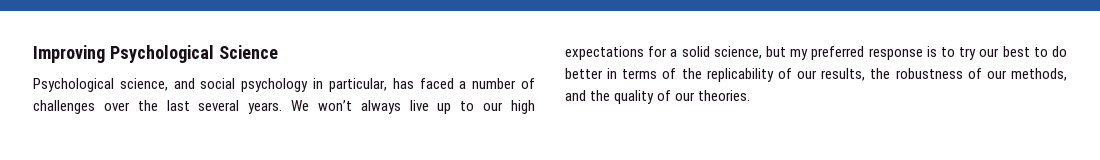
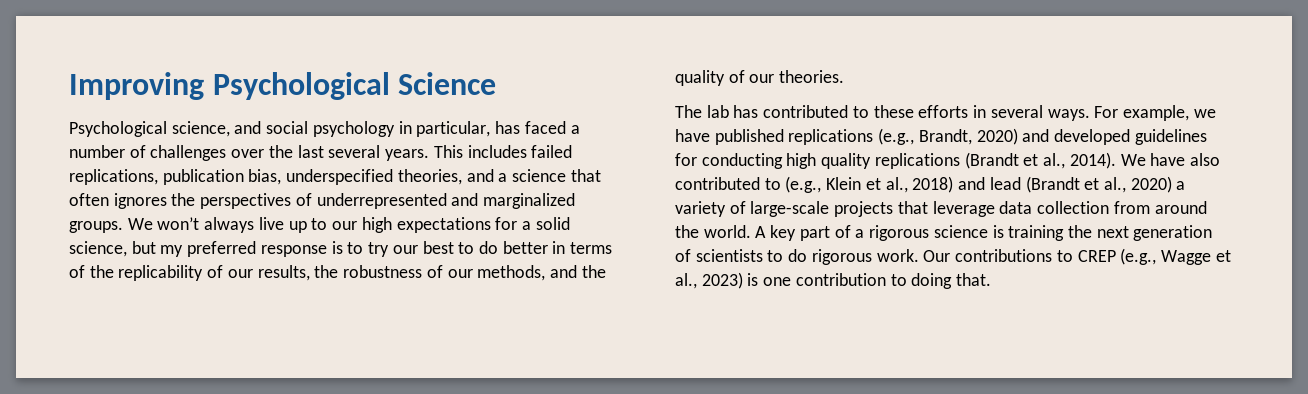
(283, 108) none -> [433,145,573,158] [69,169,601,185] [69,193,576,209] [69,221,123,233] This includes failed replications, publication bias, underspecified theories, and a science that often ignores the perspectives of underrepresented and marginalized groups.
(751, 95) none -> [675,105,1216,121] [675,128,1207,145] [675,152,1220,169] [675,176,1186,193] [675,201,1207,217] [675,225,1213,241] [675,248,1231,265] [675,272,992,289] // The lab has contributed to these efforts in several ways. For example, we have published replications (e.g., Brandt, 2020) and developed guidelines for conducting high quality replications (Brandt et al., 2014). We have also contributed to (e.g., Klein et al., 2018) and lead (Brandt et al., 2020) a variety of large-scale projects that leverage data collection from around the world. A key part of a rigorous science is training the next generation of scientists to do rigorous work. Our contributions to CREP (e.g., Wagge et al., 2023) is one contribution to doing that.

